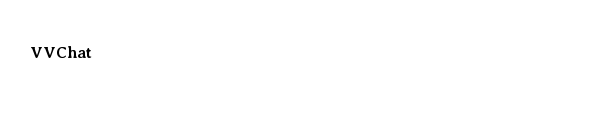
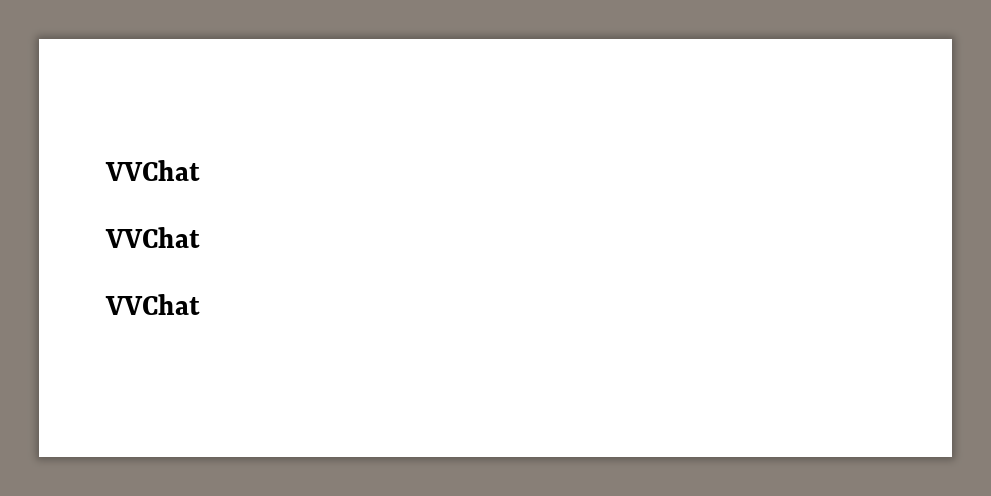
[30,46,92,58] VVChat -> [105,160,200,181] [105,227,200,248] [105,294,200,315] VVChat // VVChat // VVChat

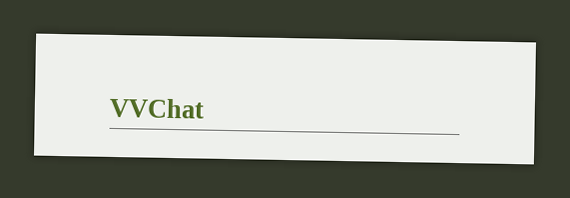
[105,160,200,181] [105,227,200,248] [105,294,200,315] VVChat // VVChat // VVChat -> [109,97,204,119] VVChat

